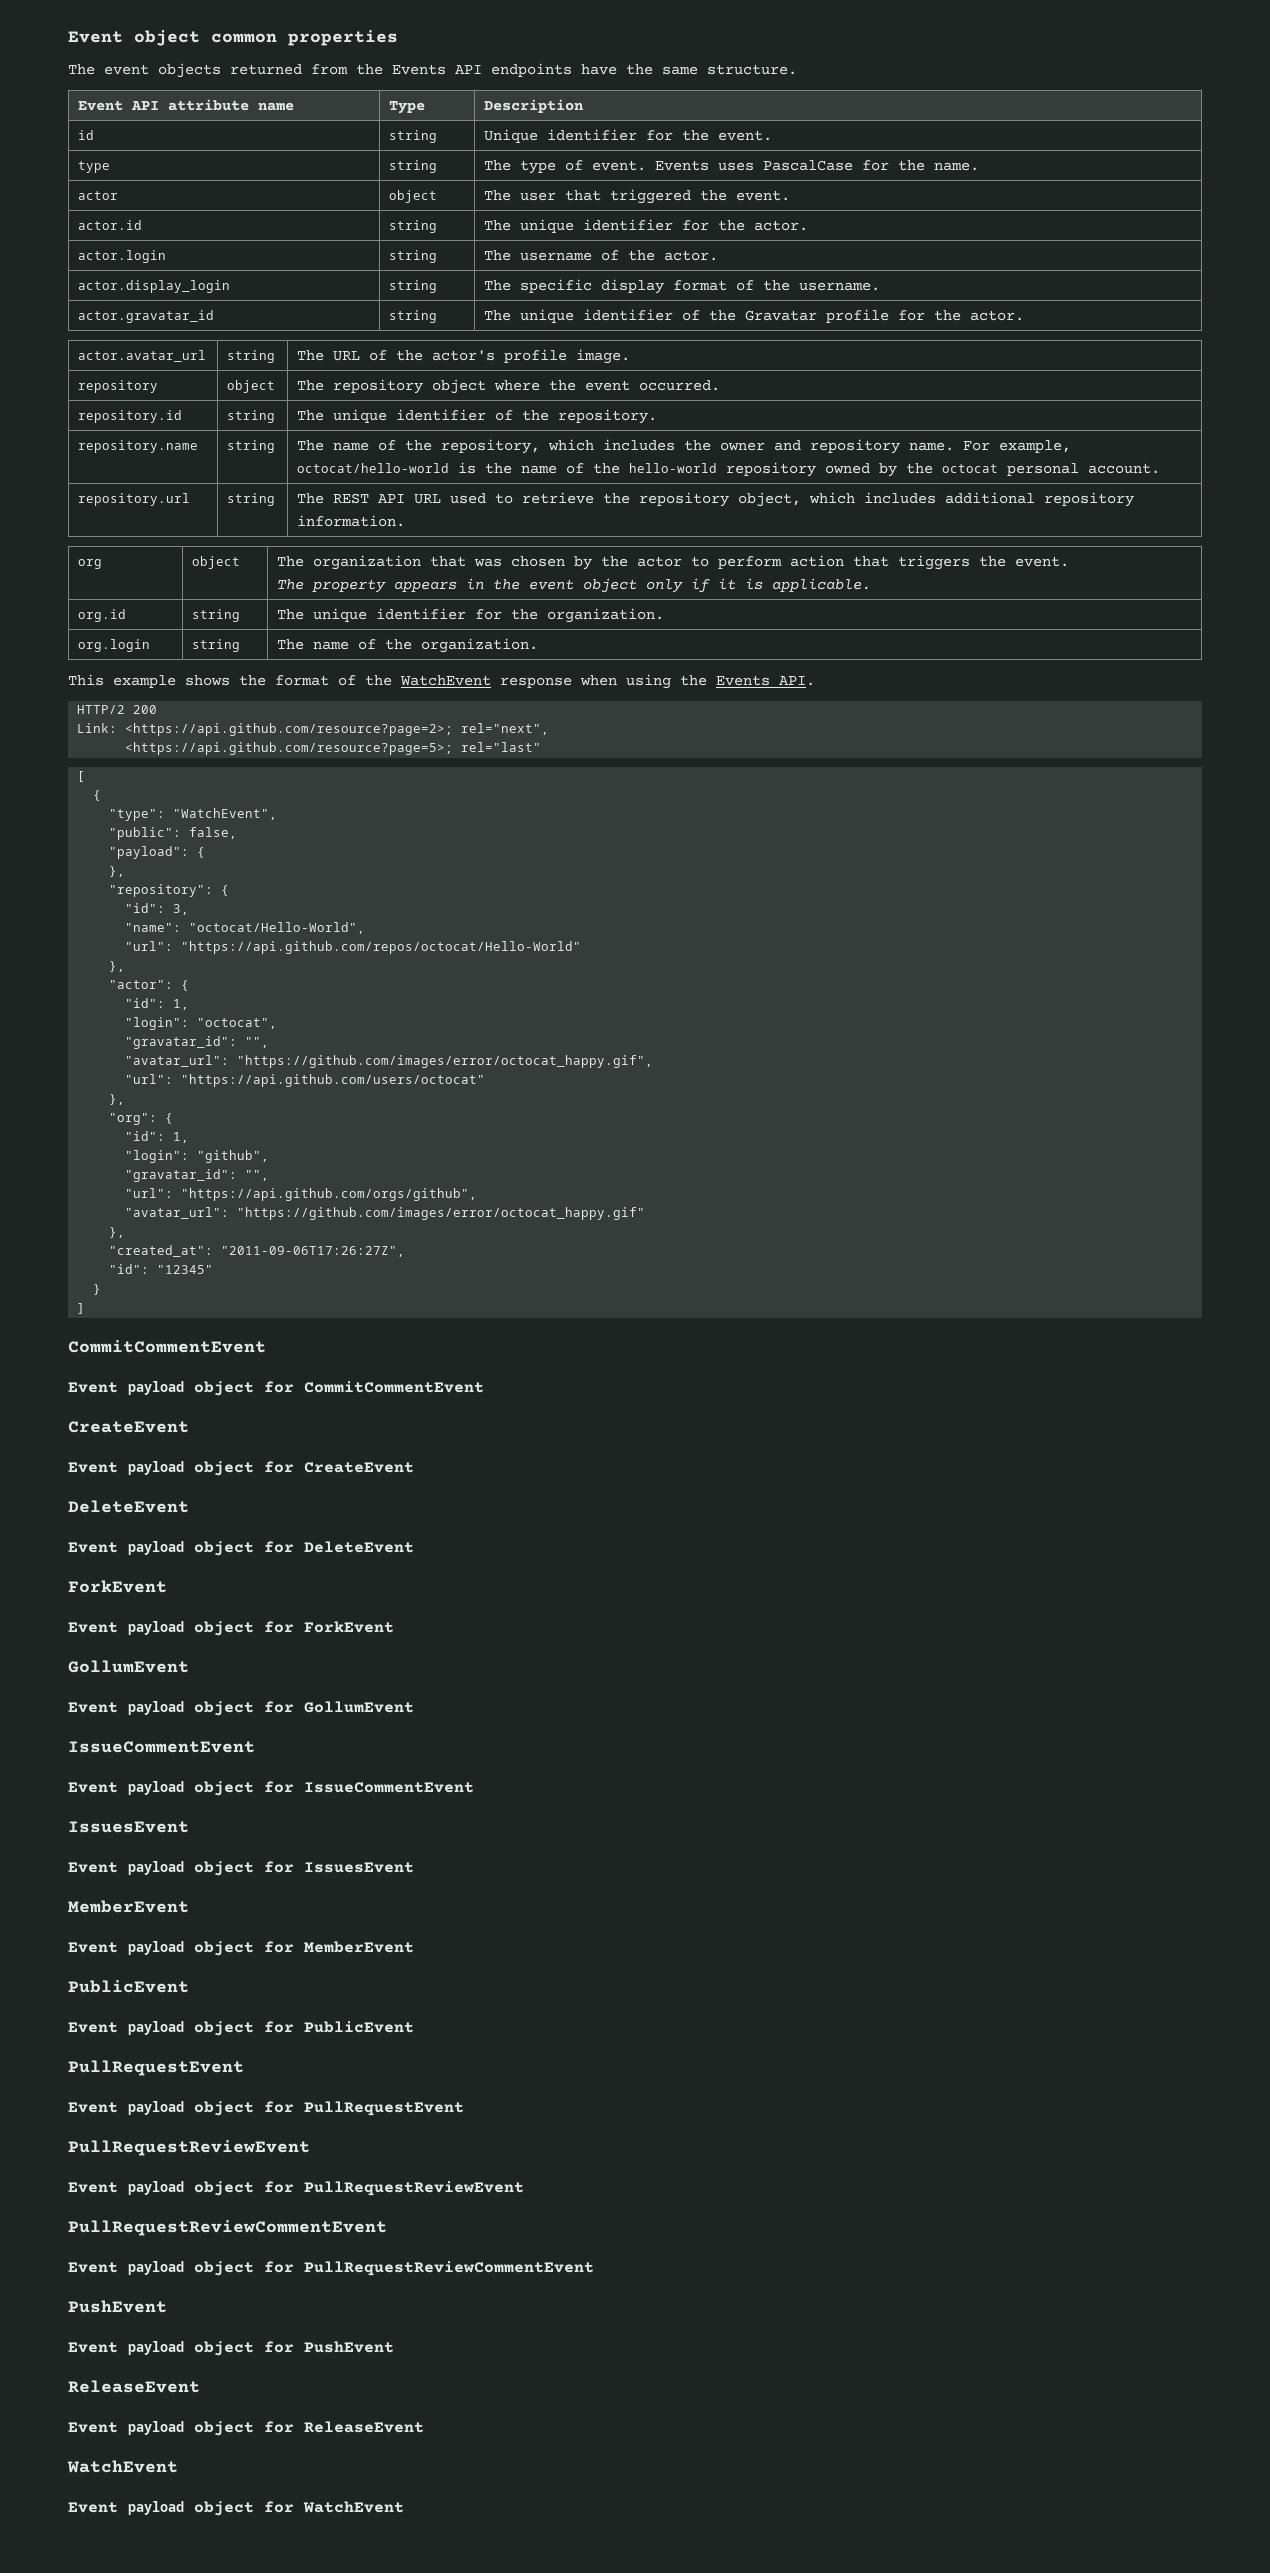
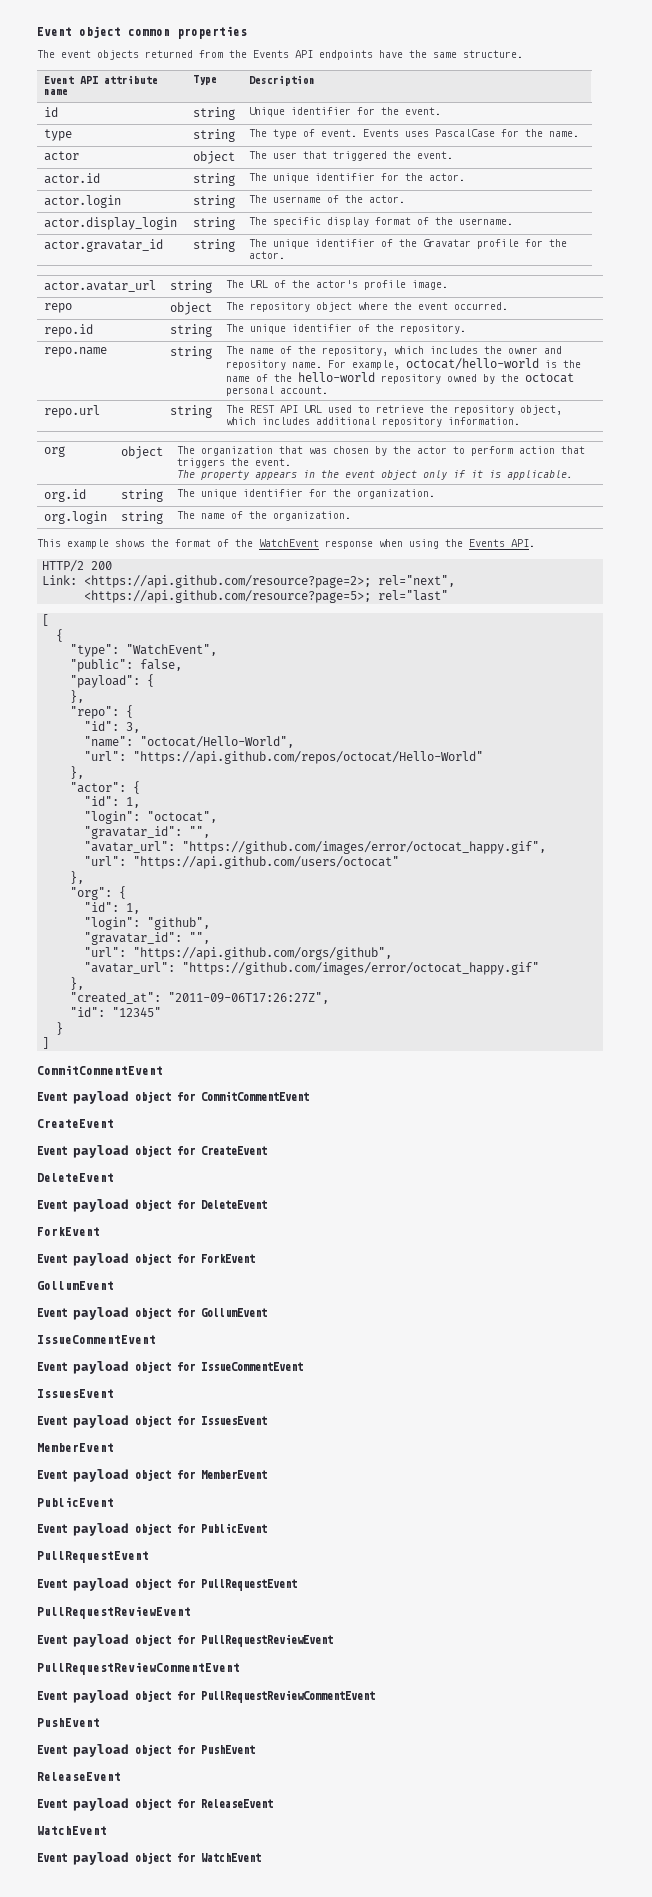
[78,380,159,393] repository -> [43,303,72,313] repo
[78,410,183,423] repository.id -> [43,324,93,337] repo.id
[78,440,199,453] repository.name -> [43,347,107,357] repo.name
[78,493,191,506] repository.url -> [43,405,100,418] repo.url
[109,884,214,897] "repository": -> [70,706,120,719] "repo":

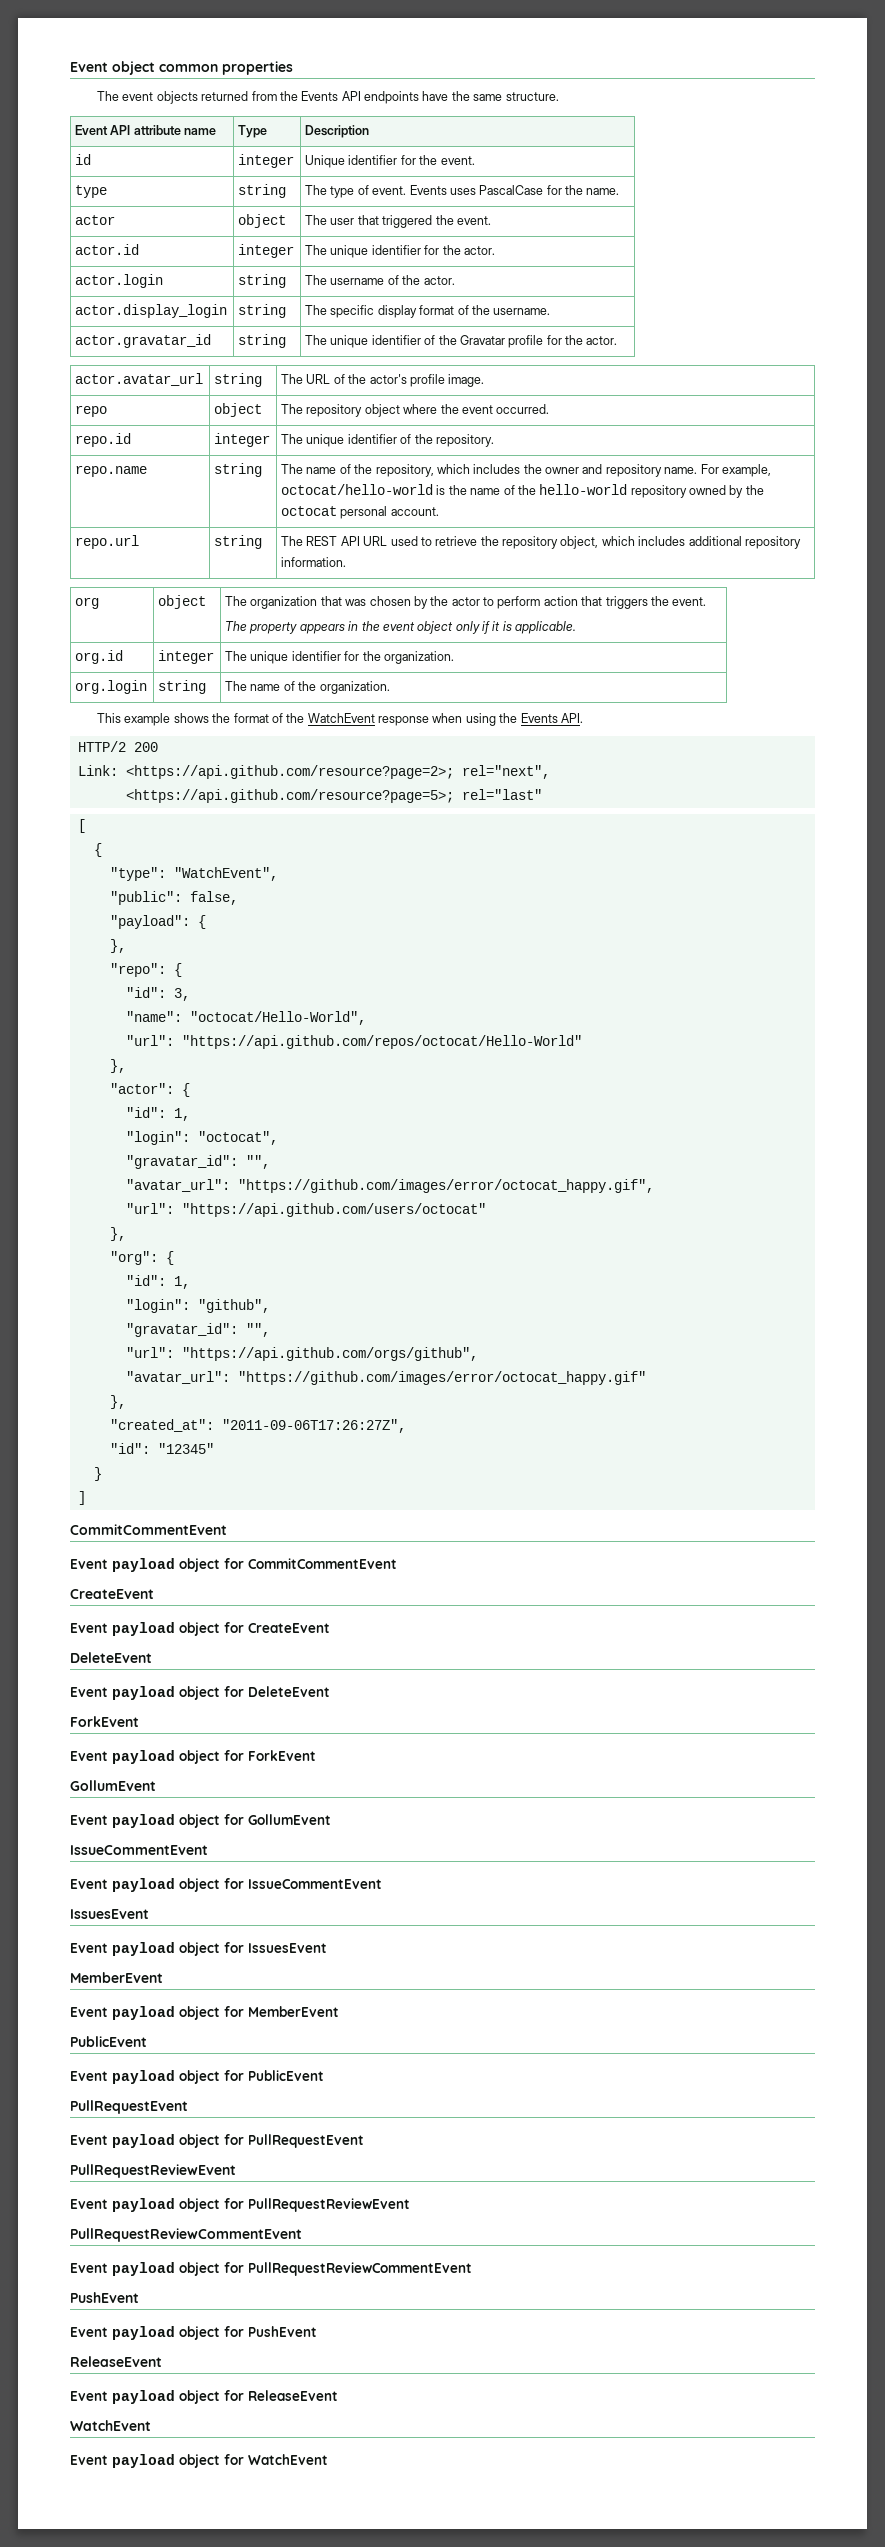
[192,107,235,120] string -> [238,154,295,168] integer
[192,173,235,186] string -> [238,244,295,258] integer
[169,324,212,337] string -> [214,433,271,447] integer
[120,489,163,502] string -> [158,650,215,664] integer

